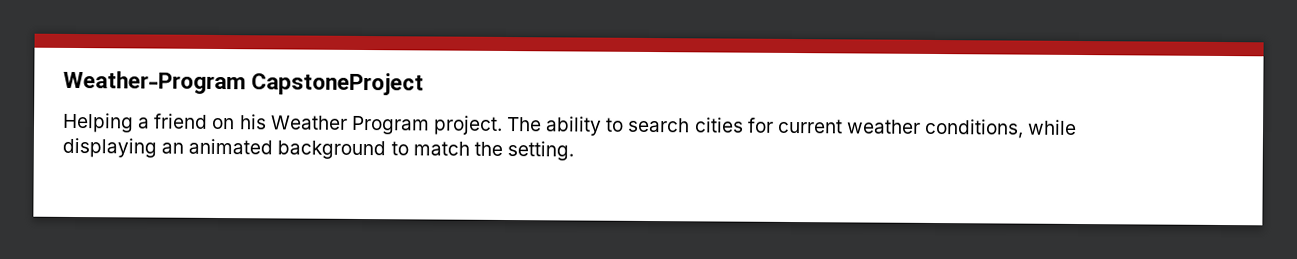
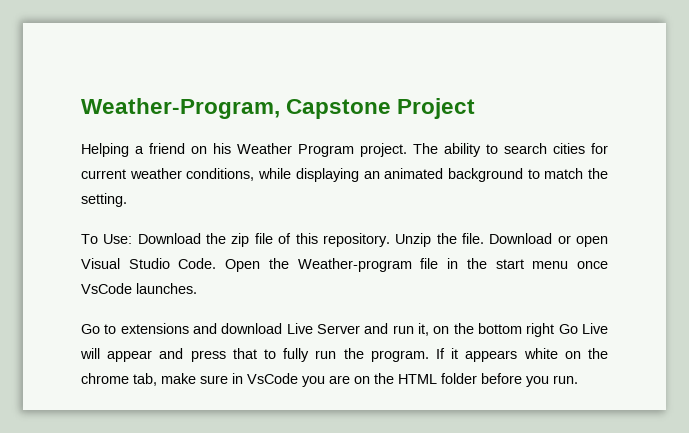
[63,70,425,96] Weather-Program CapstoneProject -> [81,98,476,119] Weather-Program, Capstone Project
(574, 151) none -> [81,233,608,247] [81,258,609,272] [81,283,197,294] [81,323,608,337] [80,348,608,362] [81,373,578,387] // To Use: Download the zip file of this repository. Unzip the file. Download or open Visual Studio Code. Open the Weather-program file in the start menu once VsCode launches. // Go to extensions and download Live Server and run it, on the bottom right Go Live will appear and press that to fully run the program. If it appears white on the chrome tab, make sure in VsCode you are on the HTML folder before you run.

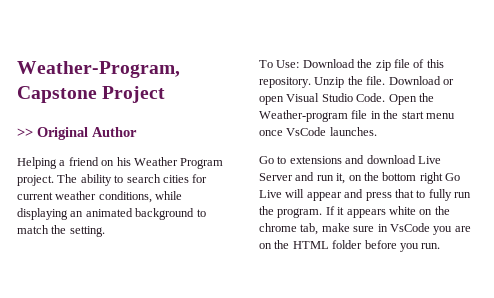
(476, 108) none -> [17,127,137,140] // >> Original Author

